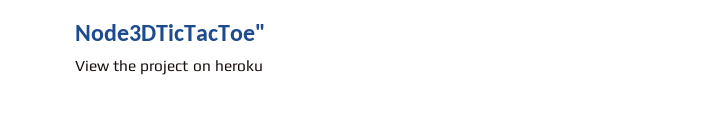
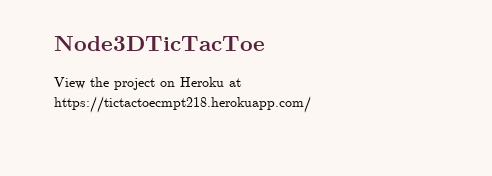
[75,24,266,41] Node3DTicTacToe" -> [54,36,265,51] Node3DTicTacToe
[214,60,263,72] heroku -> [180,77,241,87] [54,96,311,113] Heroku at https://tictactoecmpt218.herokuapp.com/

